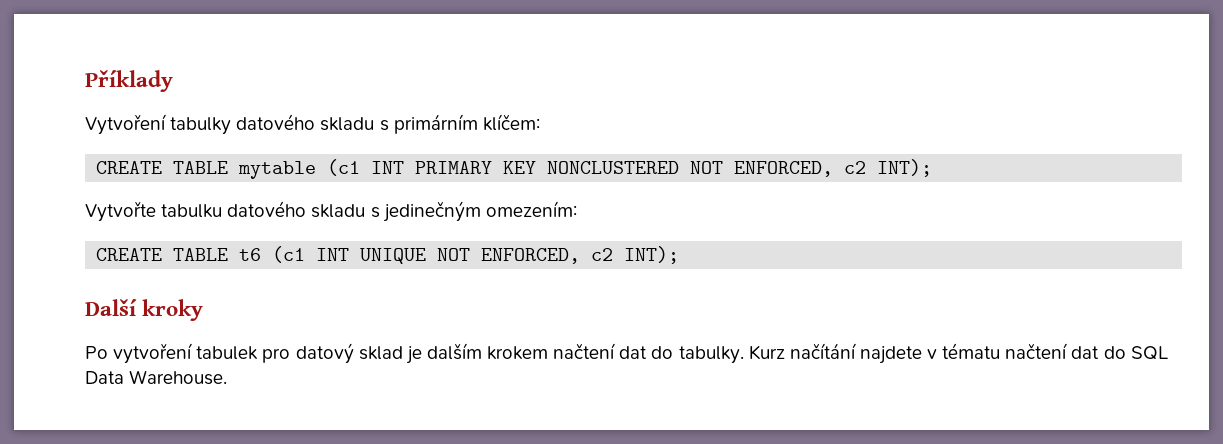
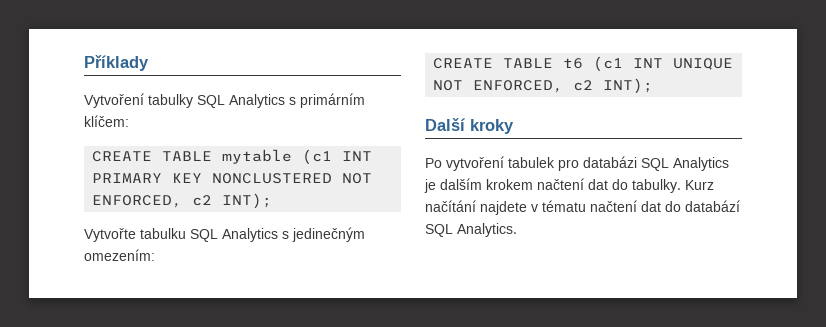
[236,114,375,131] datového skladu -> [197,94,285,108] SQL Analytics
[227,201,366,218] datového skladu -> [190,228,278,242] SQL Analytics
[295,343,403,364] datový sklad -> [583,156,729,171] databázi SQL Analytics
[1130,346,1168,360] [85,370,228,385] SQL Data Warehouse. -> [685,200,740,212] [425,223,517,237] databází SQL Analytics.

